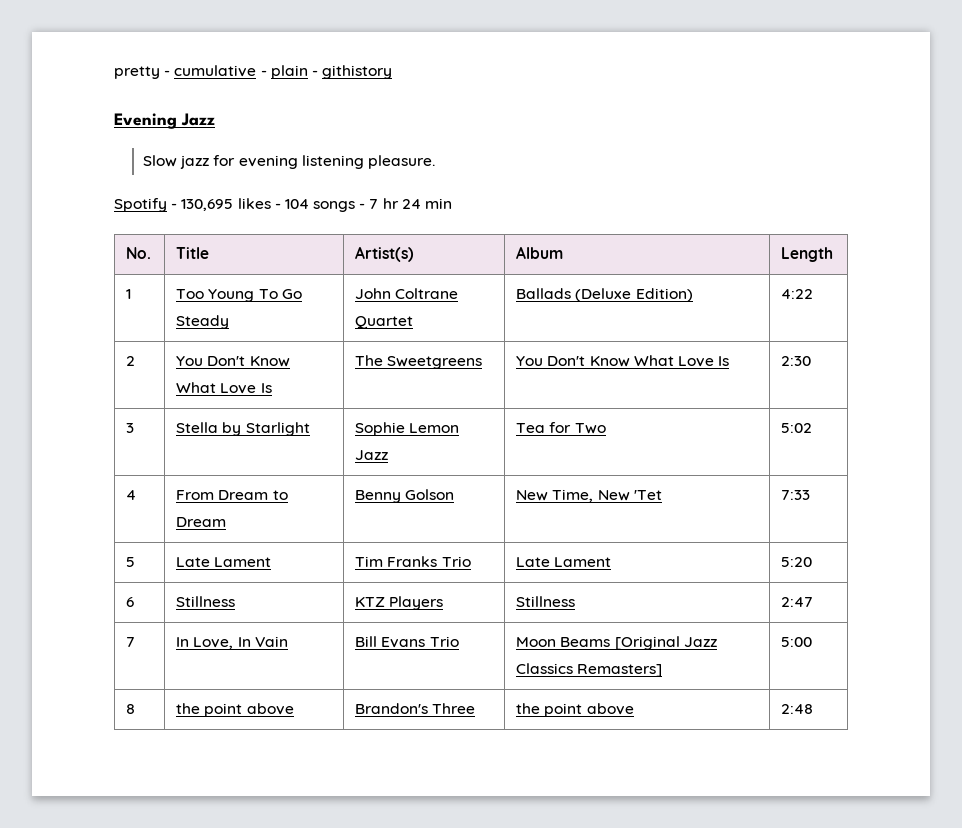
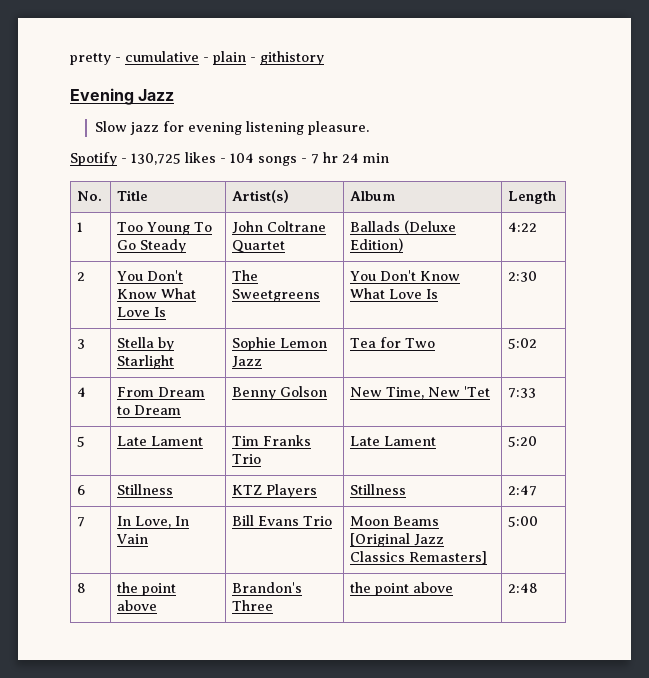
[181,199,234,211] 130,695 -> [131,153,181,165] 130,725

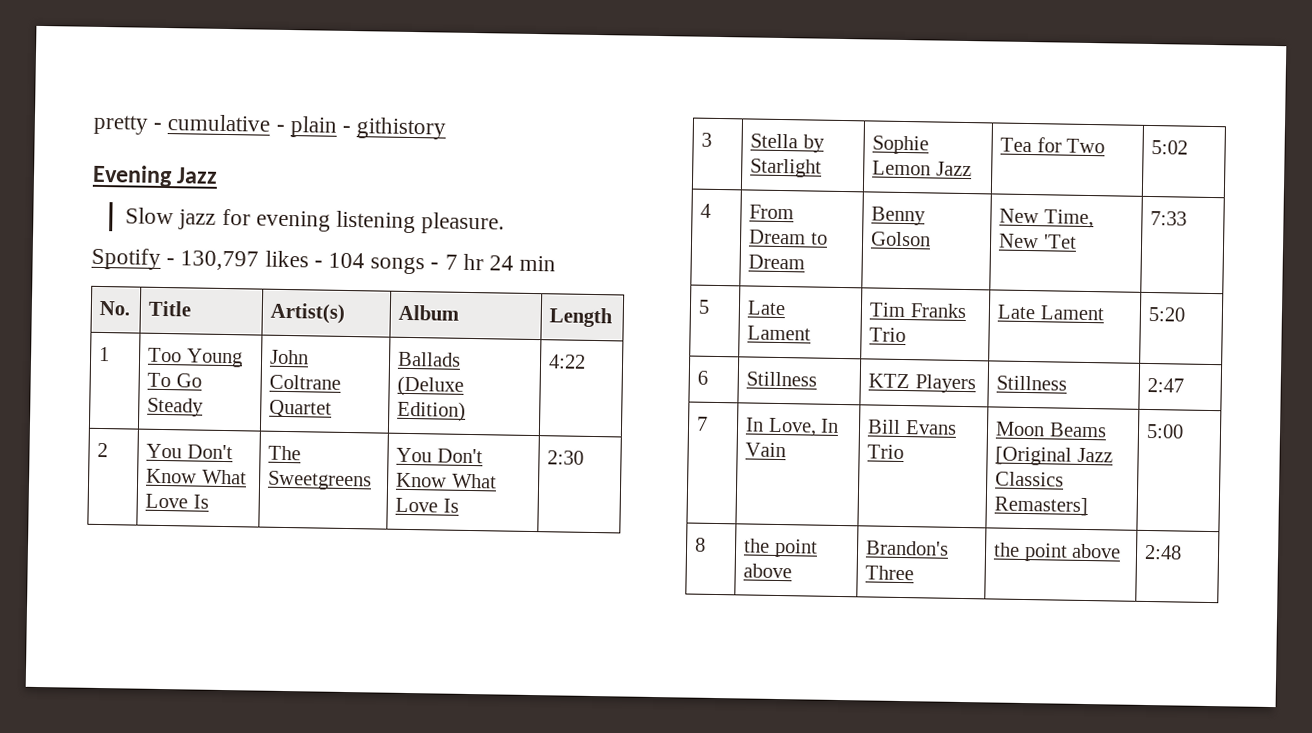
[131,153,181,165] 130,725 -> [180,250,260,271] 130,797

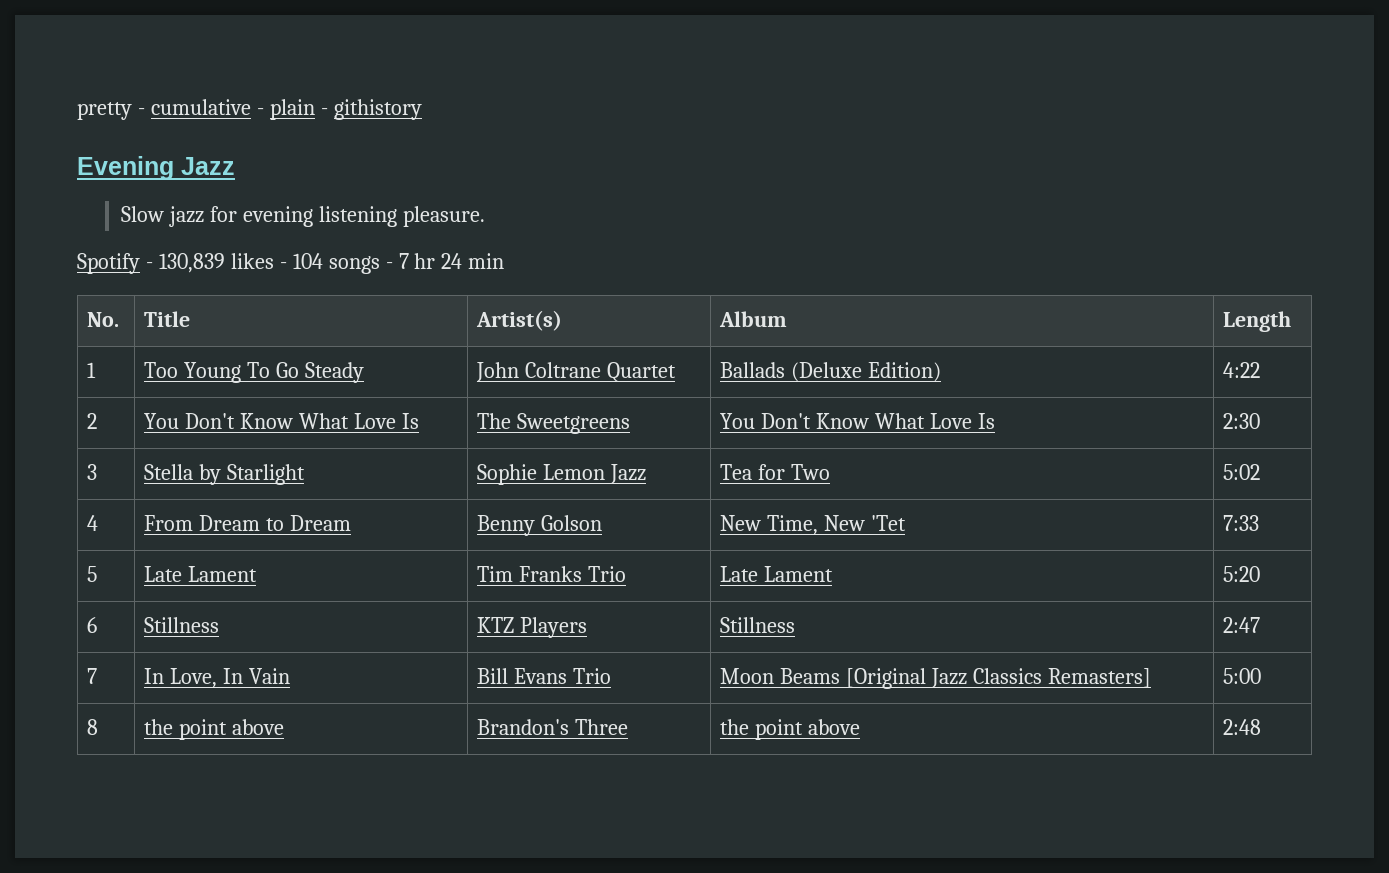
[180,250,260,271] 130,797 -> [158,253,225,273] 130,839

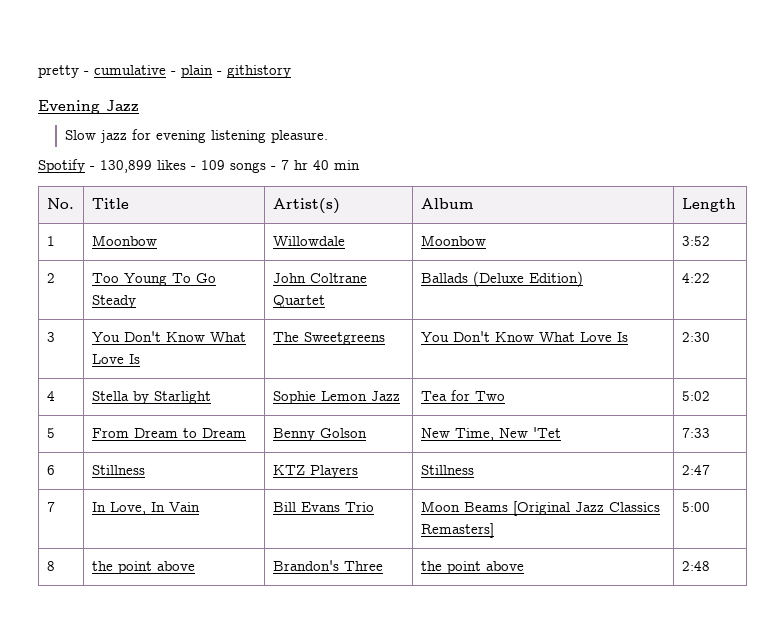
[158,253,225,273] 130,839 -> [100,160,152,173] 130,899
[292,253,323,269] 104 -> [201,160,225,170] 109
[441,253,463,269] 24 -> [313,160,329,170] 40
(96, 370) none -> [91,235,157,246] [272,236,345,246] [420,235,486,246] [681,236,710,246] [46,273,55,283] | Moonbow | Willowdale | Moonbow | 3:52 // 2
[86,413,97,429] 2 -> [46,332,55,342] 3
[86,464,97,480] 3 -> [46,391,55,401] 4
[86,515,98,531] 4 -> [46,428,55,438] 5
[86,566,97,582] [143,566,257,582] [476,566,626,582] [719,566,833,582] [1222,566,1260,582] // 5 | Late Lament | Tim Franks Trio | Late Lament | 5:20 -> (710, 433) none

